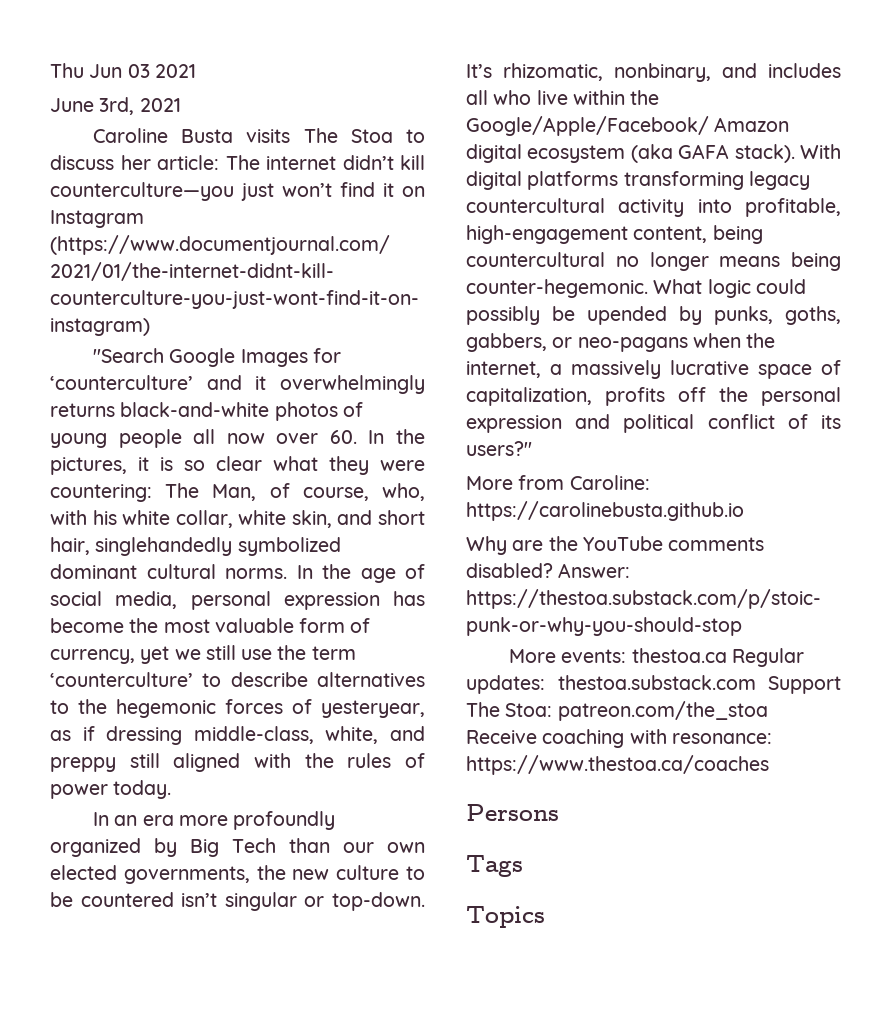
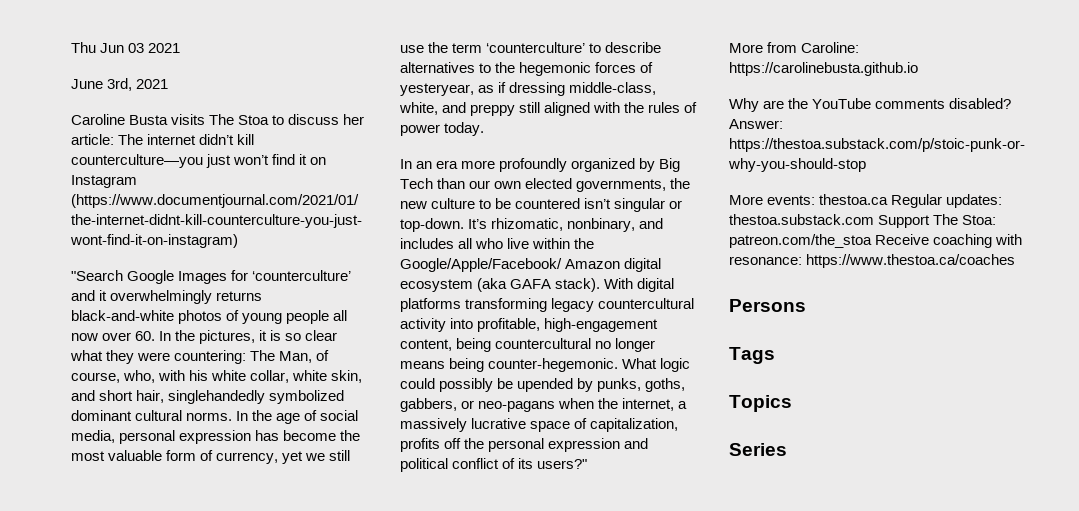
(545, 917) none -> [729,443,787,456] // Series

